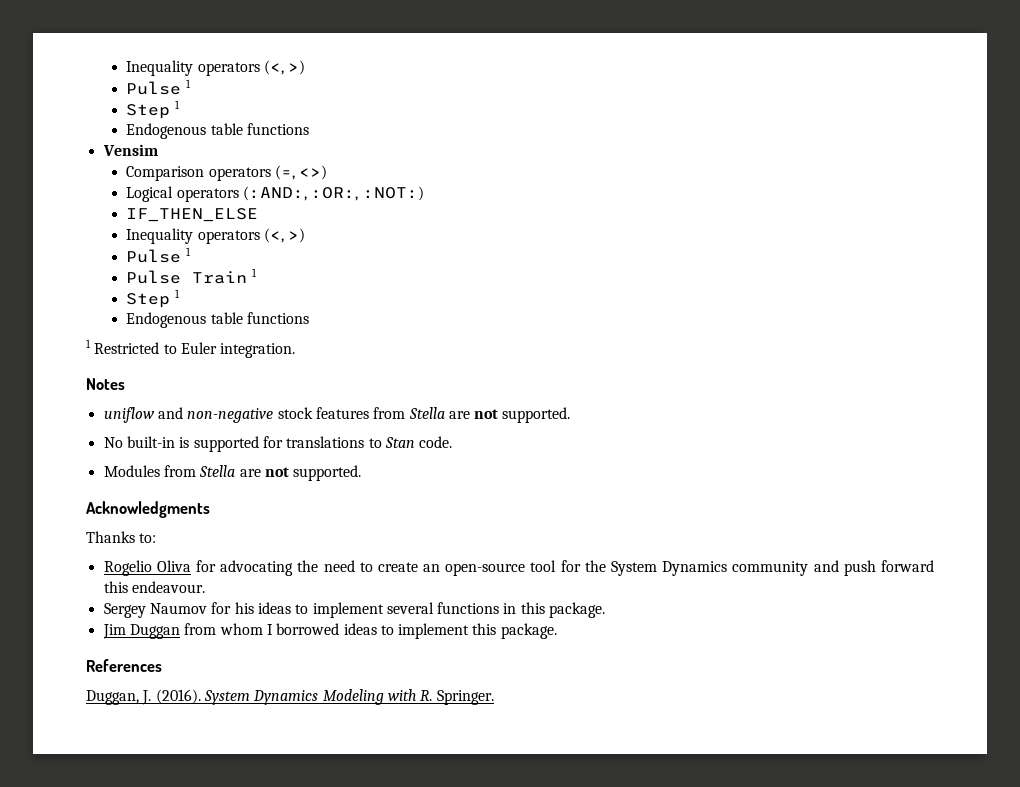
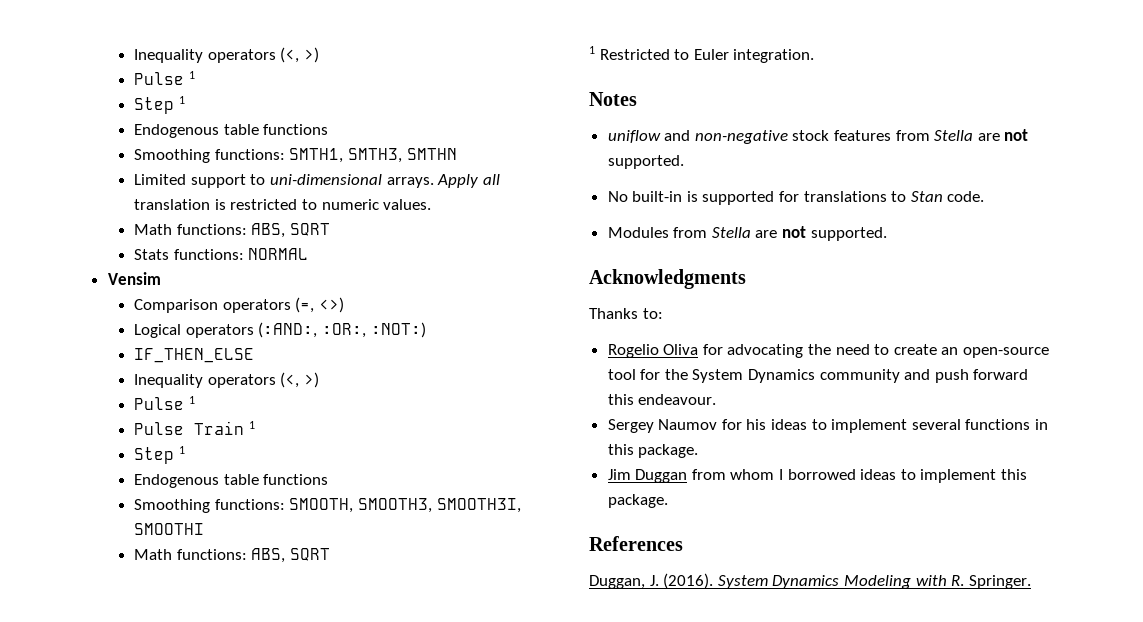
(309, 129) none -> [134,148,457,163] [134,174,500,188] [134,199,432,210] [134,223,330,238] [134,248,309,260] // Smoothing functions: SMTH1, SMTH3, SMTHN // Limited support to uni-dimensional arrays. Apply all translation is restricted to numeric values. // Math functions: ABS, SQRT // Stats functions: NORMAL
(309, 318) none -> [134,498,521,513] [134,523,205,535] [134,548,330,563] // Smoothing functions: SMOOTH, SMOOTH3, SMOOTH3I, SMOOTHI // Math functions: ABS, SQRT

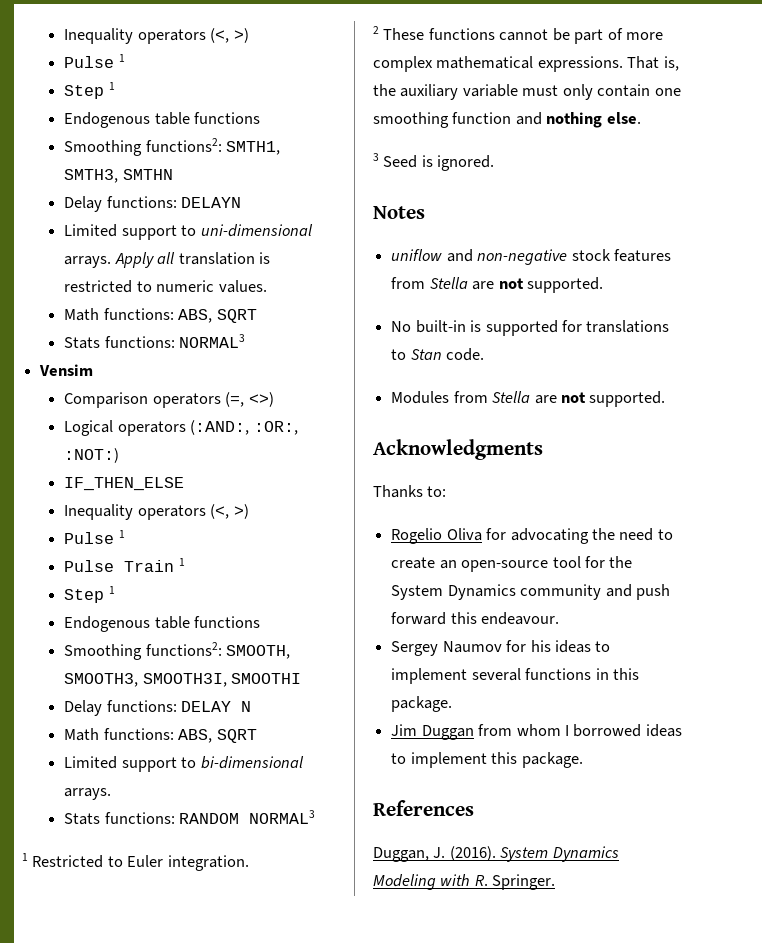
[214,149,285,160] functions: -> [145,138,222,152] functions2:
(457, 154) none -> [64,196,242,212] // Delay functions: DELAYN
[248,248,309,260] NORMAL -> [179,334,246,348] NORMAL3
[214,499,285,510] functions: -> [145,642,222,656] functions2:
[134,548,330,563] // Math functions: ABS, SQRT -> [64,700,252,716] [64,728,257,743] [64,756,304,772] [64,788,112,800] [64,810,316,825] // Delay functions: DELAY N // Math functions: ABS, SQRT // Limited support to bi-dimensional arrays. // Stats functions: RANDOM NORMAL3
(815, 56) none -> [373,26,664,44] [373,56,679,72] [373,84,681,100] [373,112,641,128] [373,153,495,171] // 2 These functions cannot be part of more complex mathematical expressions. That is, the auxiliary variable must only contain one smoothing function and nothing else. // 3 Seed is ignored.

